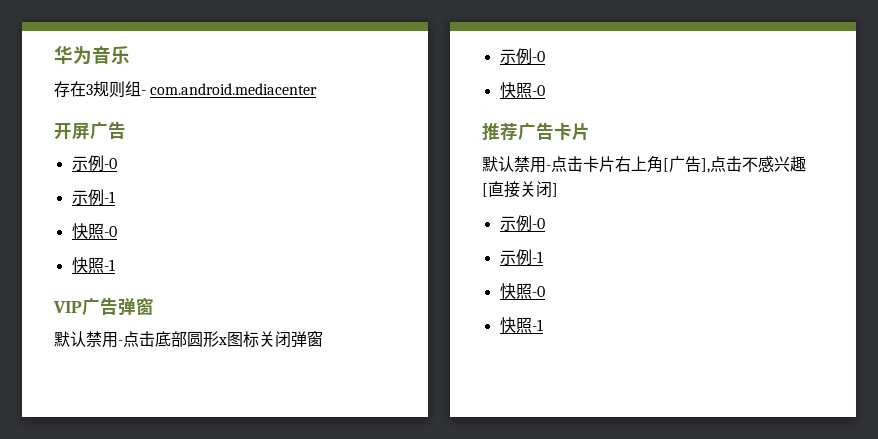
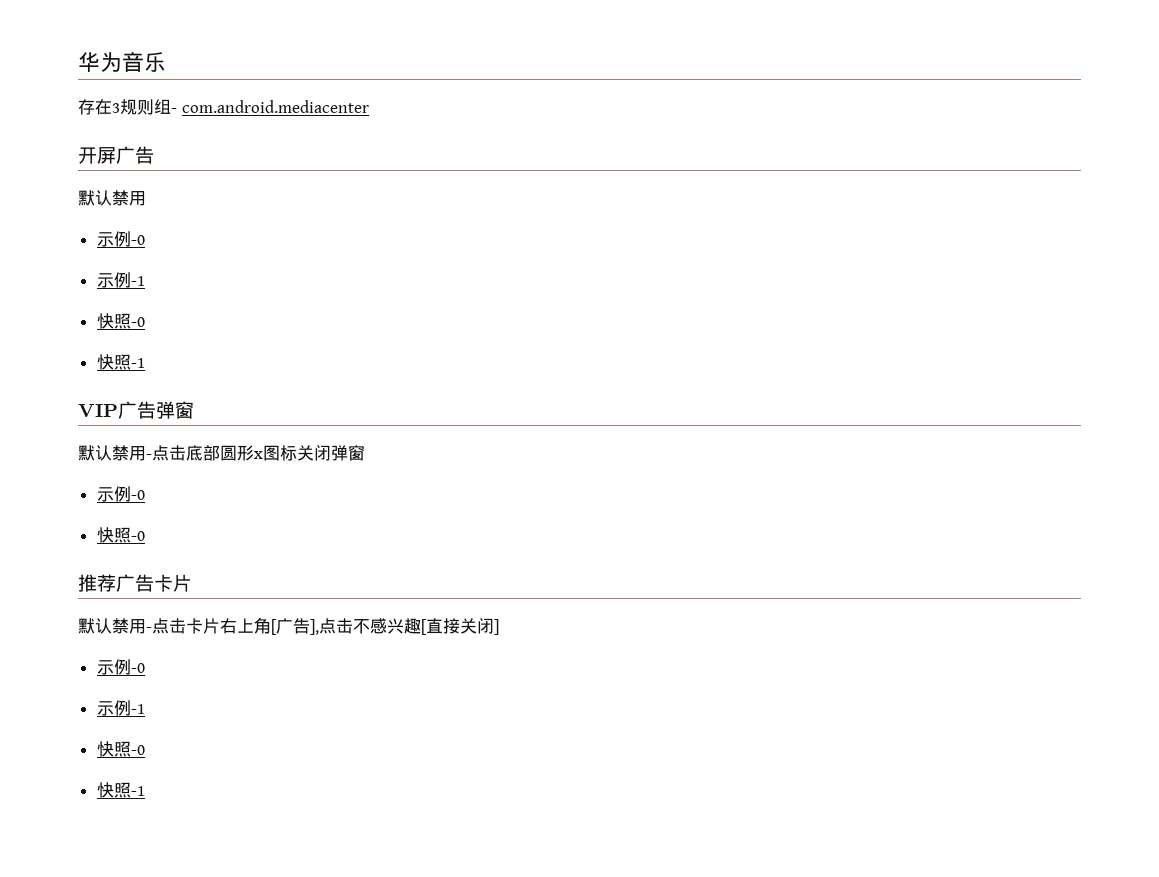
(126, 130) none -> [78,190,146,206] // 默认禁用

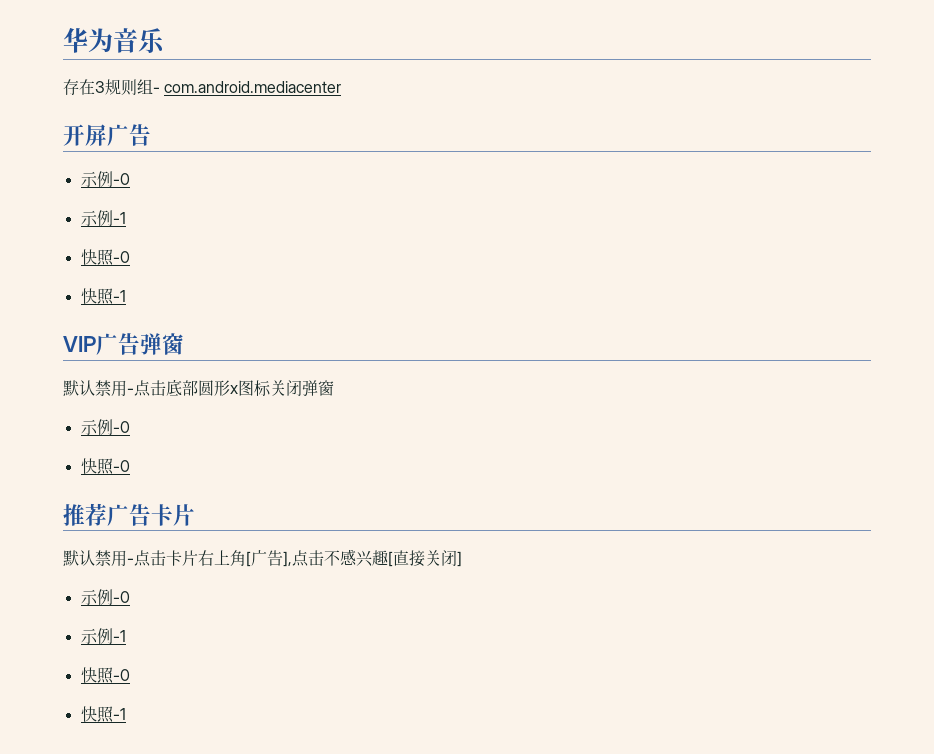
[78,190,146,206] // 默认禁用 -> (151, 135) none

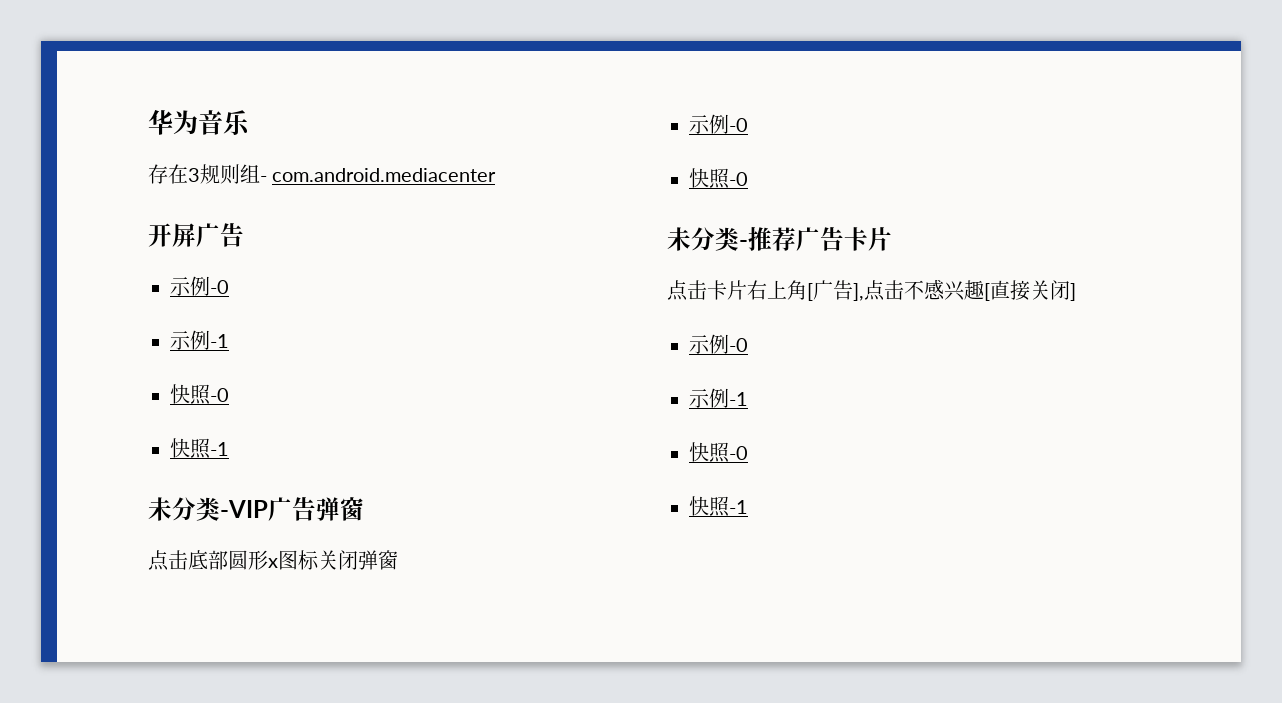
[63,336,96,352] VIP -> [148,497,268,521] 未分类-VIP
[63,380,134,397] 默认禁用- -> (364, 509) none
(130, 466) none -> [667,227,748,251] 未分类-
[63,550,134,567] 默认禁用- -> (892, 239) none

